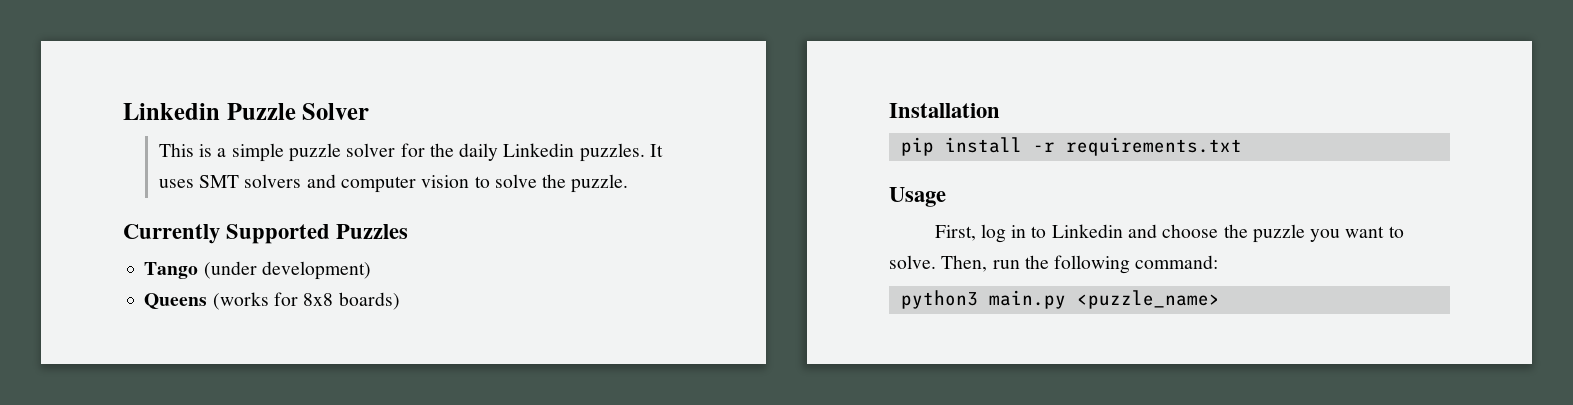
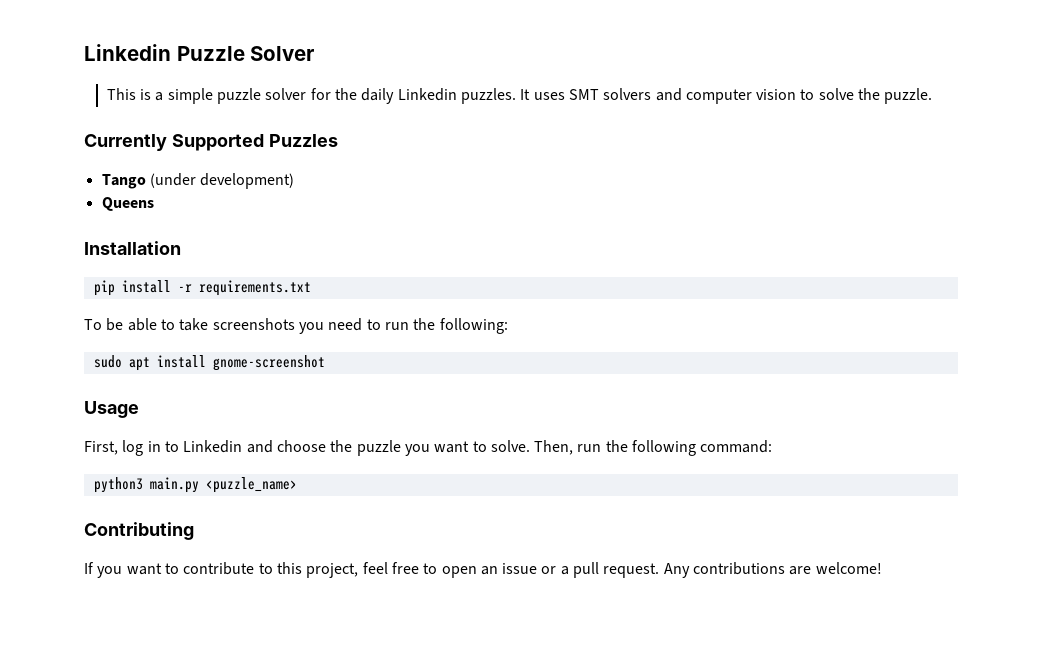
[212,292,400,310] (works for 8x8 boards) -> (154, 204) none
(1242, 146) none -> [84,318,508,334] [93,355,325,371] // To be able to take screenshots you need to run the following: // sudo apt install gnome-screenshot
(1220, 299) none -> [84,522,194,540] [84,562,882,578] // Contributing // If you want to contribute to this project, feel free to open an issue or a pull request. Any contributions are welcome!

